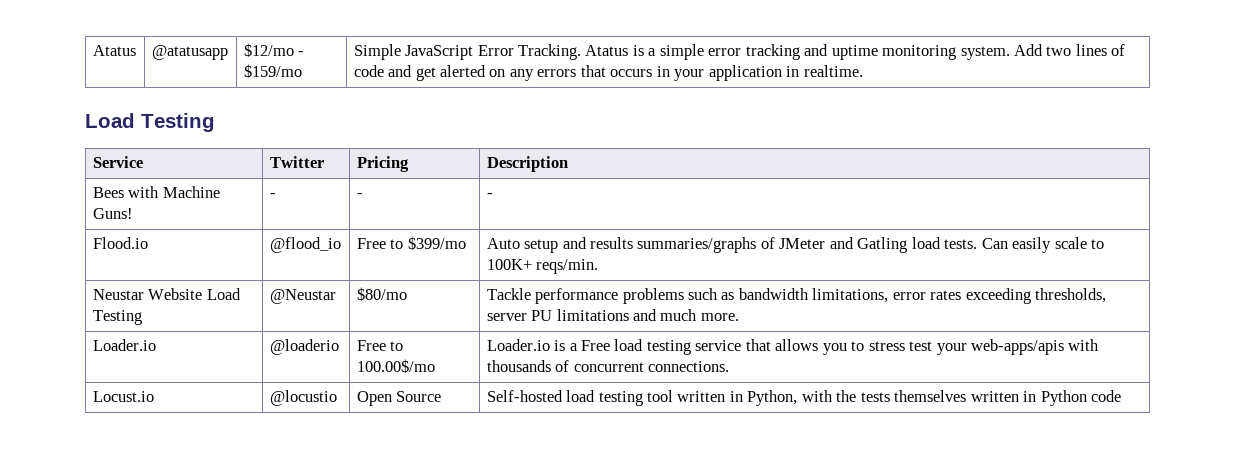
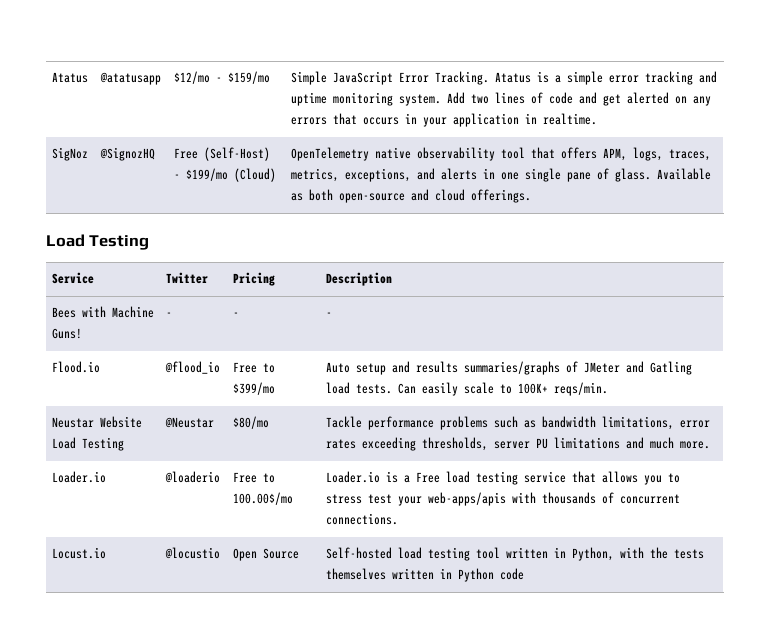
(863, 71) none -> [52,147,89,161] [100,147,156,161] [174,147,271,161] [174,168,277,182] [291,147,712,161] [291,168,712,182] [291,189,532,203] // SigNoz | @SignozHQ | Free (Self-Host) - $199/mo (Cloud) | OpenTelemetry native observability tool that offers APM, logs, traces, metrics, exceptions, and alerts in one single pane of glass. Available as both open-source and cloud offerings.

